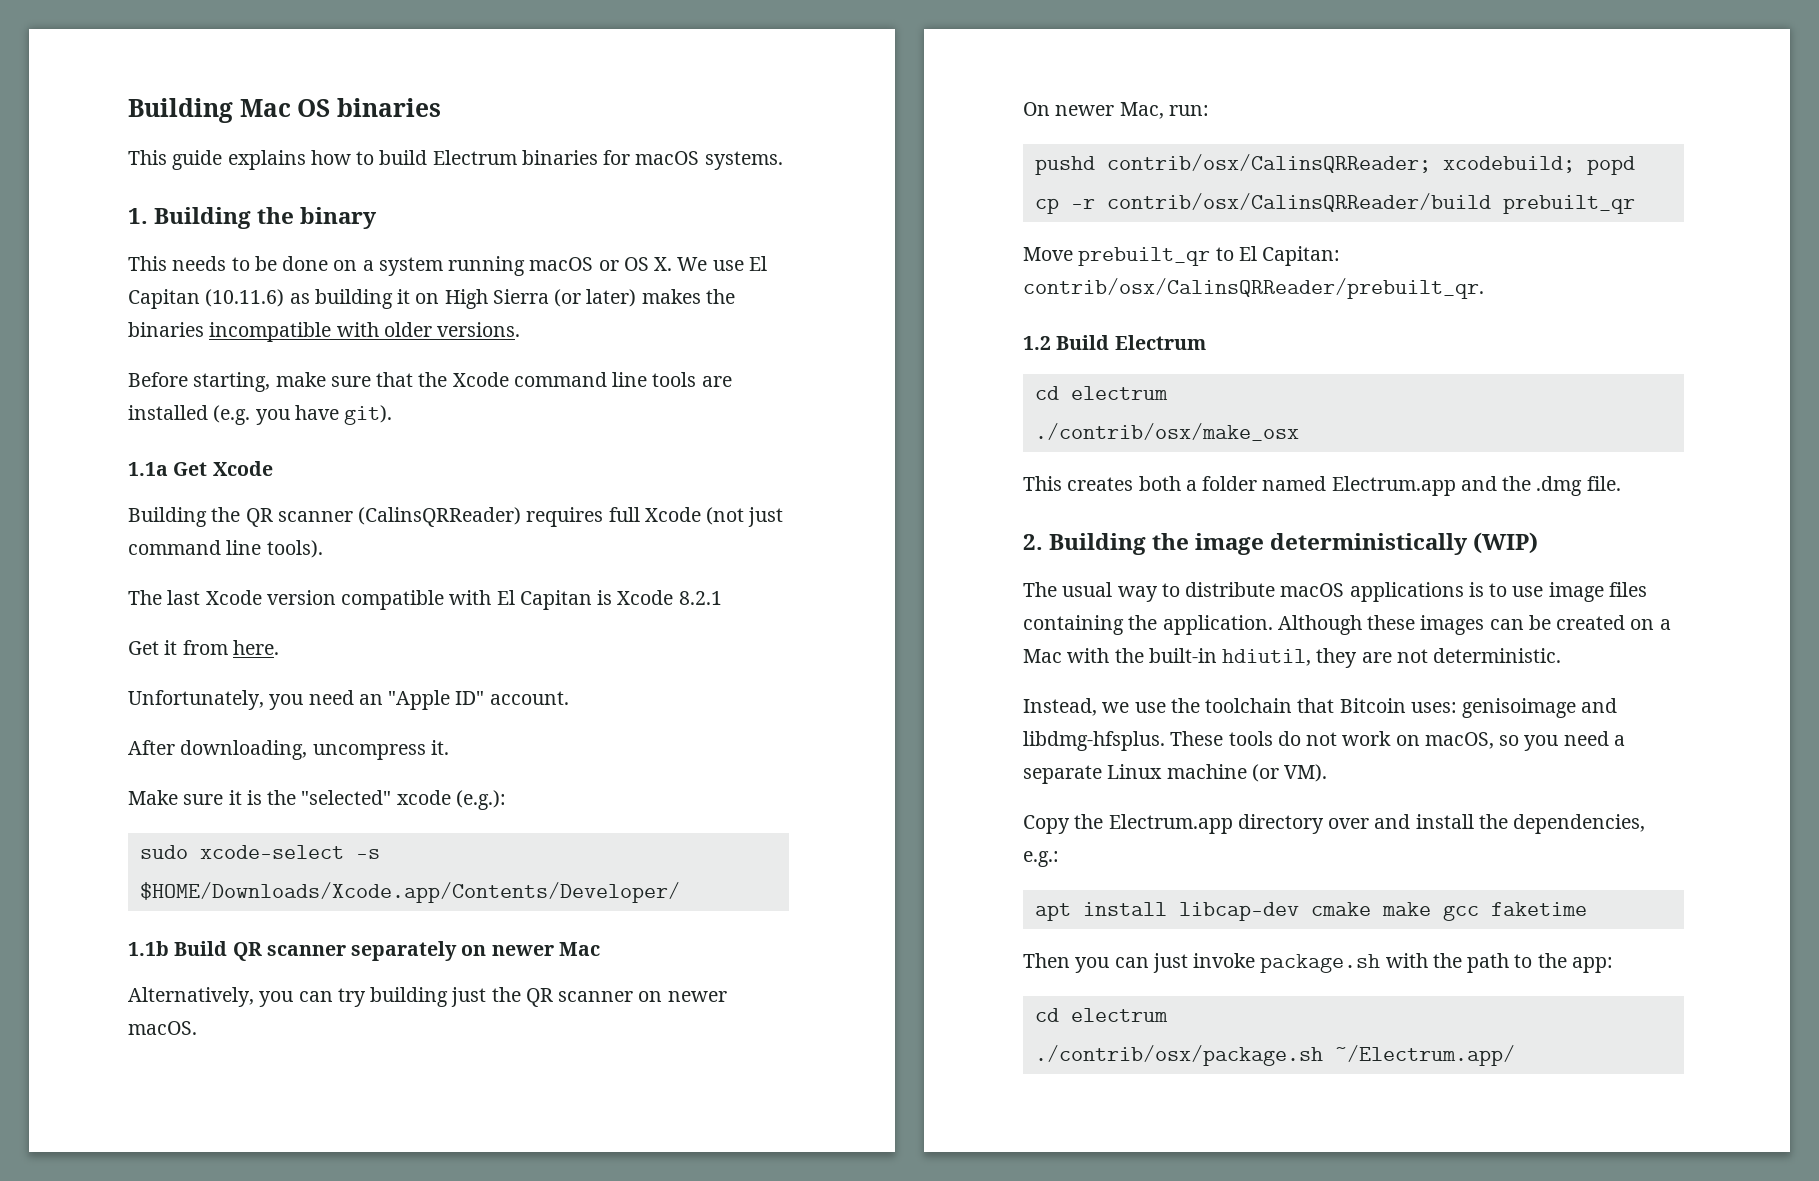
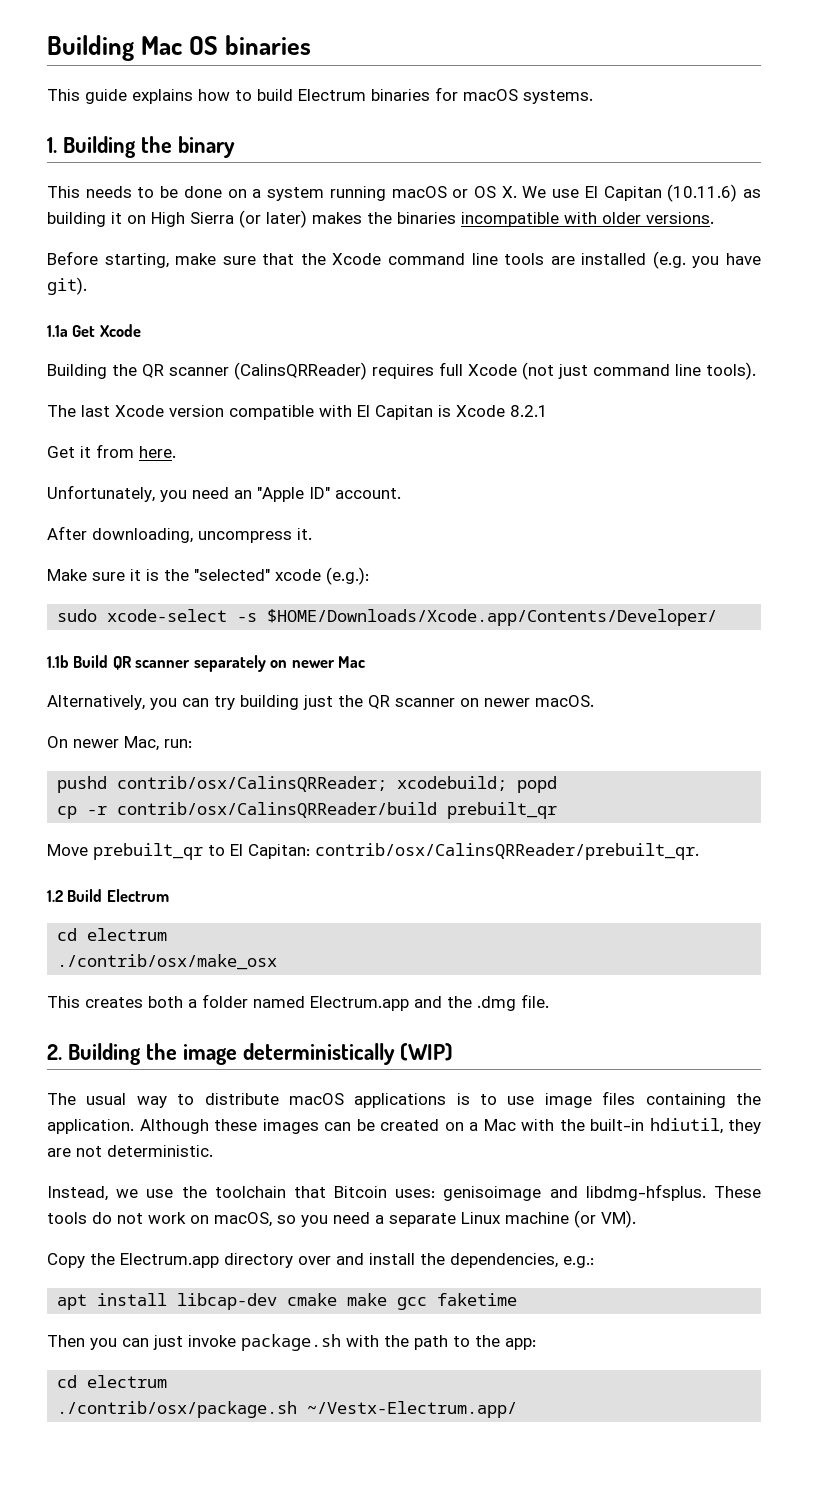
[1334,1045,1515,1066] ~/Electrum.app/ -> [307,1401,518,1418] ~/Vestx-Electrum.app/

